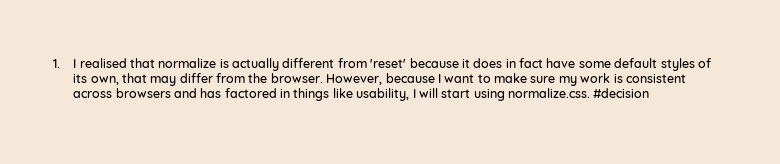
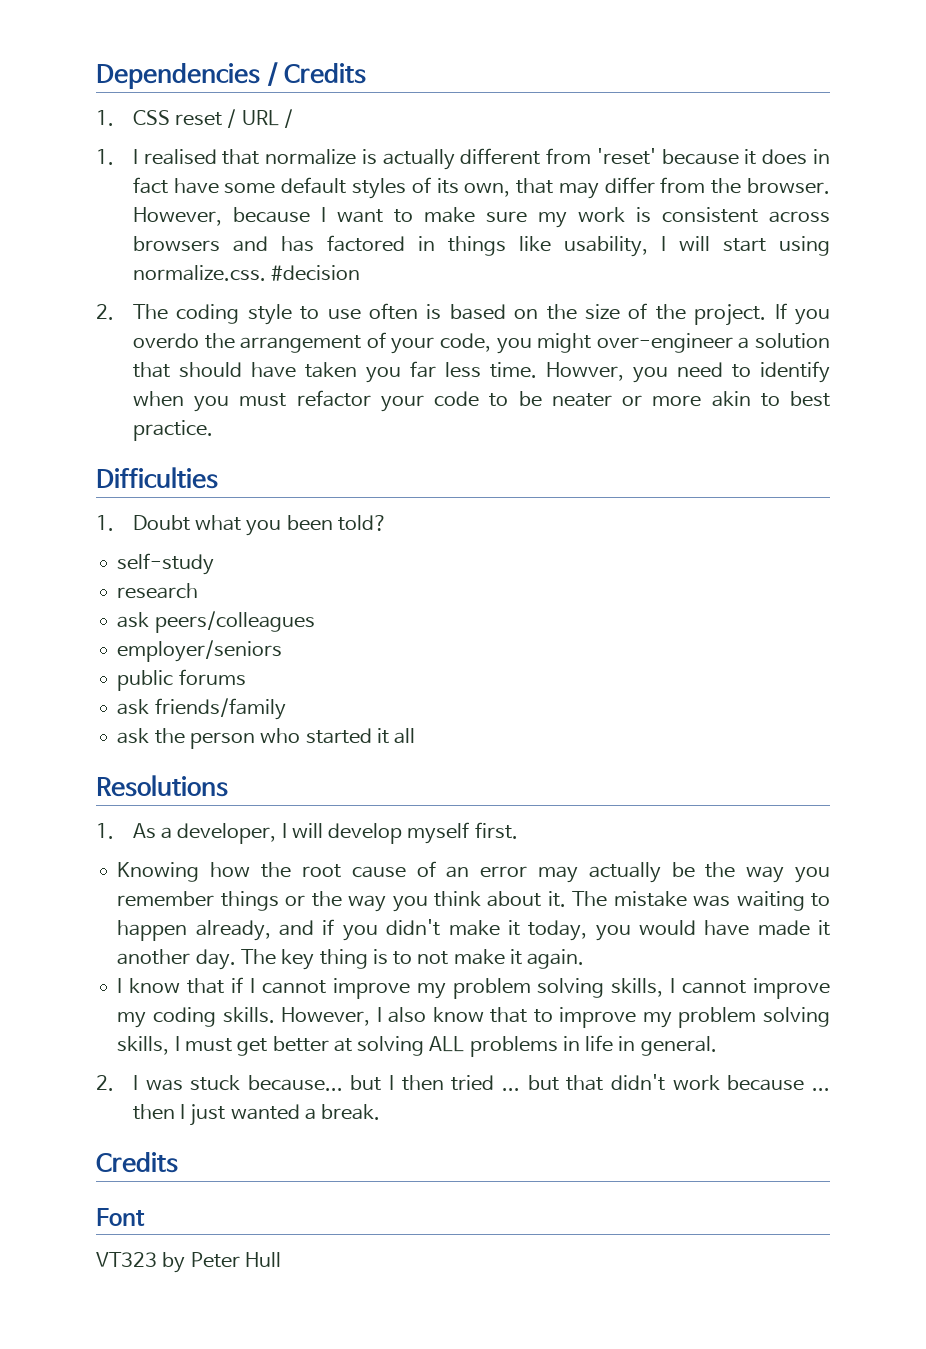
(53, 63) none -> [96,62,367,89] [96,109,293,128] Dependencies / Credits // 1. CSS reset / URL / //
(650, 93) none -> [96,303,830,326] [132,332,830,354] [132,361,830,383] [132,390,830,412] [132,420,213,441] [96,467,218,489] [96,515,387,536] [117,553,215,575] [117,583,199,599] [117,611,315,633] [117,640,283,662] [117,669,246,691] [117,698,286,720] [117,728,416,749] [96,775,228,797] [96,822,518,844] [117,861,830,883] [117,891,830,912] [117,919,830,941] [117,949,585,970] [117,977,830,999] [117,1007,831,1028] [117,1035,717,1057] [96,1074,830,1091] [132,1104,381,1126] [96,1152,178,1173] [96,1208,145,1226] [96,1252,281,1273] // 2. The coding style to use often is based on the size of the project. If you overdo the arrangement of your code, you might over-engineer a solution that should have taken you far less time. Howver, you need to identify when you must refactor your code to be neater or more akin to best practice. // Difficulties // 1. Doubt what you been told? // self-study // research // ask peers/colleagues // employer/seniors // public forums // ask friends/family // ask the person who started it all // Resolutions // 1. As a developer, I will develop myself first. // Knowing how the root cause of an error may actually be the way you remember things or the way you think about it. The mistake was waiting to happen already, and if you didn't make it today, you would have made it another day. The key thing is to not make it again. // I know that if I cannot improve my problem solving skills, I cannot improve my coding skills. However, I also know that to improve my problem solving skills, I must get better at solving ALL problems in life in general. // 2. I was stuck because... but I then tried ... but that didn't work because ... then I just wanted a break. // Credits // Font // VT323 by Peter Hull

